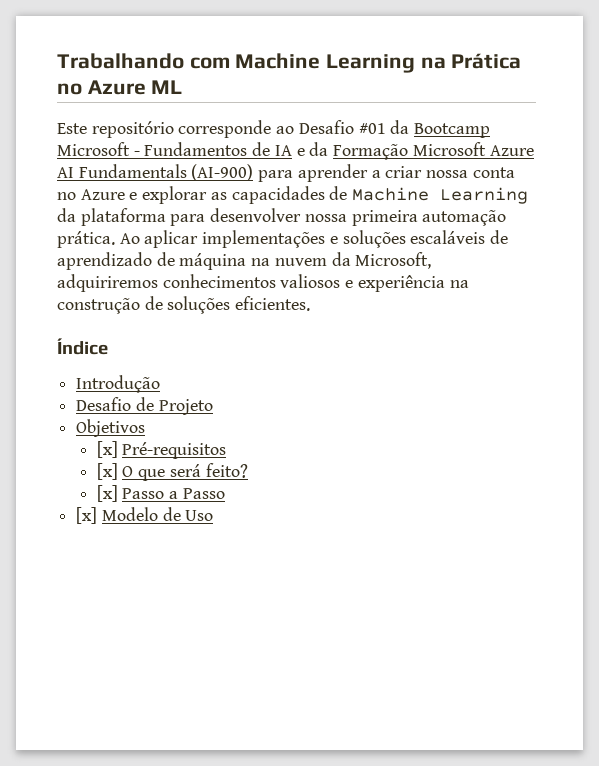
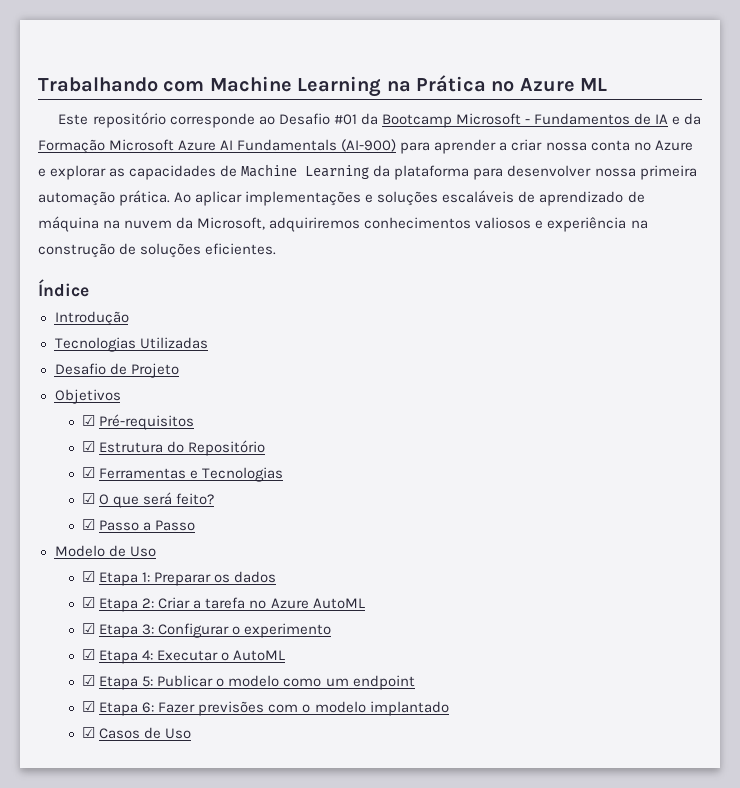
(161, 384) none -> [54,337,208,352] // Tecnologias Utilizadas
[96,441,118,458] [x] -> [82,415,96,426] ☑
[96,463,118,480] [x] -> [82,440,266,456] [82,467,284,482] [82,493,96,504] ☑ Estrutura do Repositório // ☑ Ferramentas e Tecnologias // ☑
[96,485,118,502] [x] -> [82,519,96,530] ☑
[76,507,98,524] [x] -> (196, 525) none
(214, 515) none -> [82,571,277,586] [82,597,365,612] [82,623,332,638] [82,649,286,664] [82,675,415,690] [82,701,449,716] [82,727,192,739] // ☑ Etapa 1: Preparar os dados // ☑ Etapa 2: Criar a tarefa no Azure AutoML // ☑ Etapa 3: Configurar o experimento // ☑ Etapa 4: Executar o AutoML // ☑ Etapa 5: Publicar o modelo como um endpoint // ☑ Etapa 6: Fazer previsões com o modelo implantado // ☑ Casos de Uso

